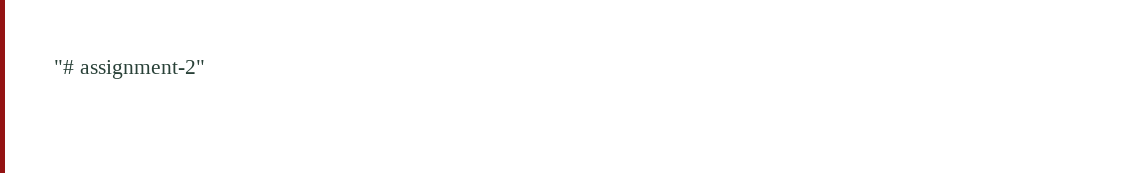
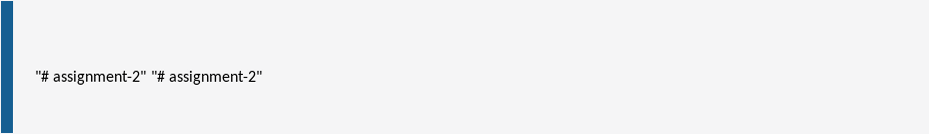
[54,60,205,79] "# assignment-2" -> [34,70,262,85] "# assignment-2" "# assignment-2"

